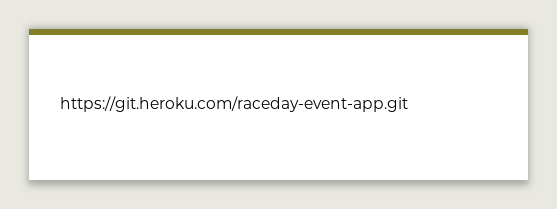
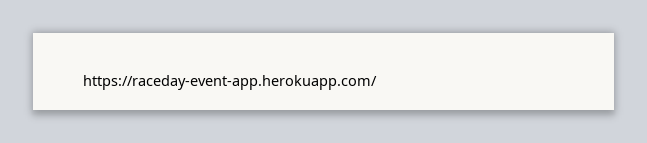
[60,96,408,112] https://git.heroku.com/raceday-event-app.git -> [83,75,377,90] https://raceday-event-app.herokuapp.com/

